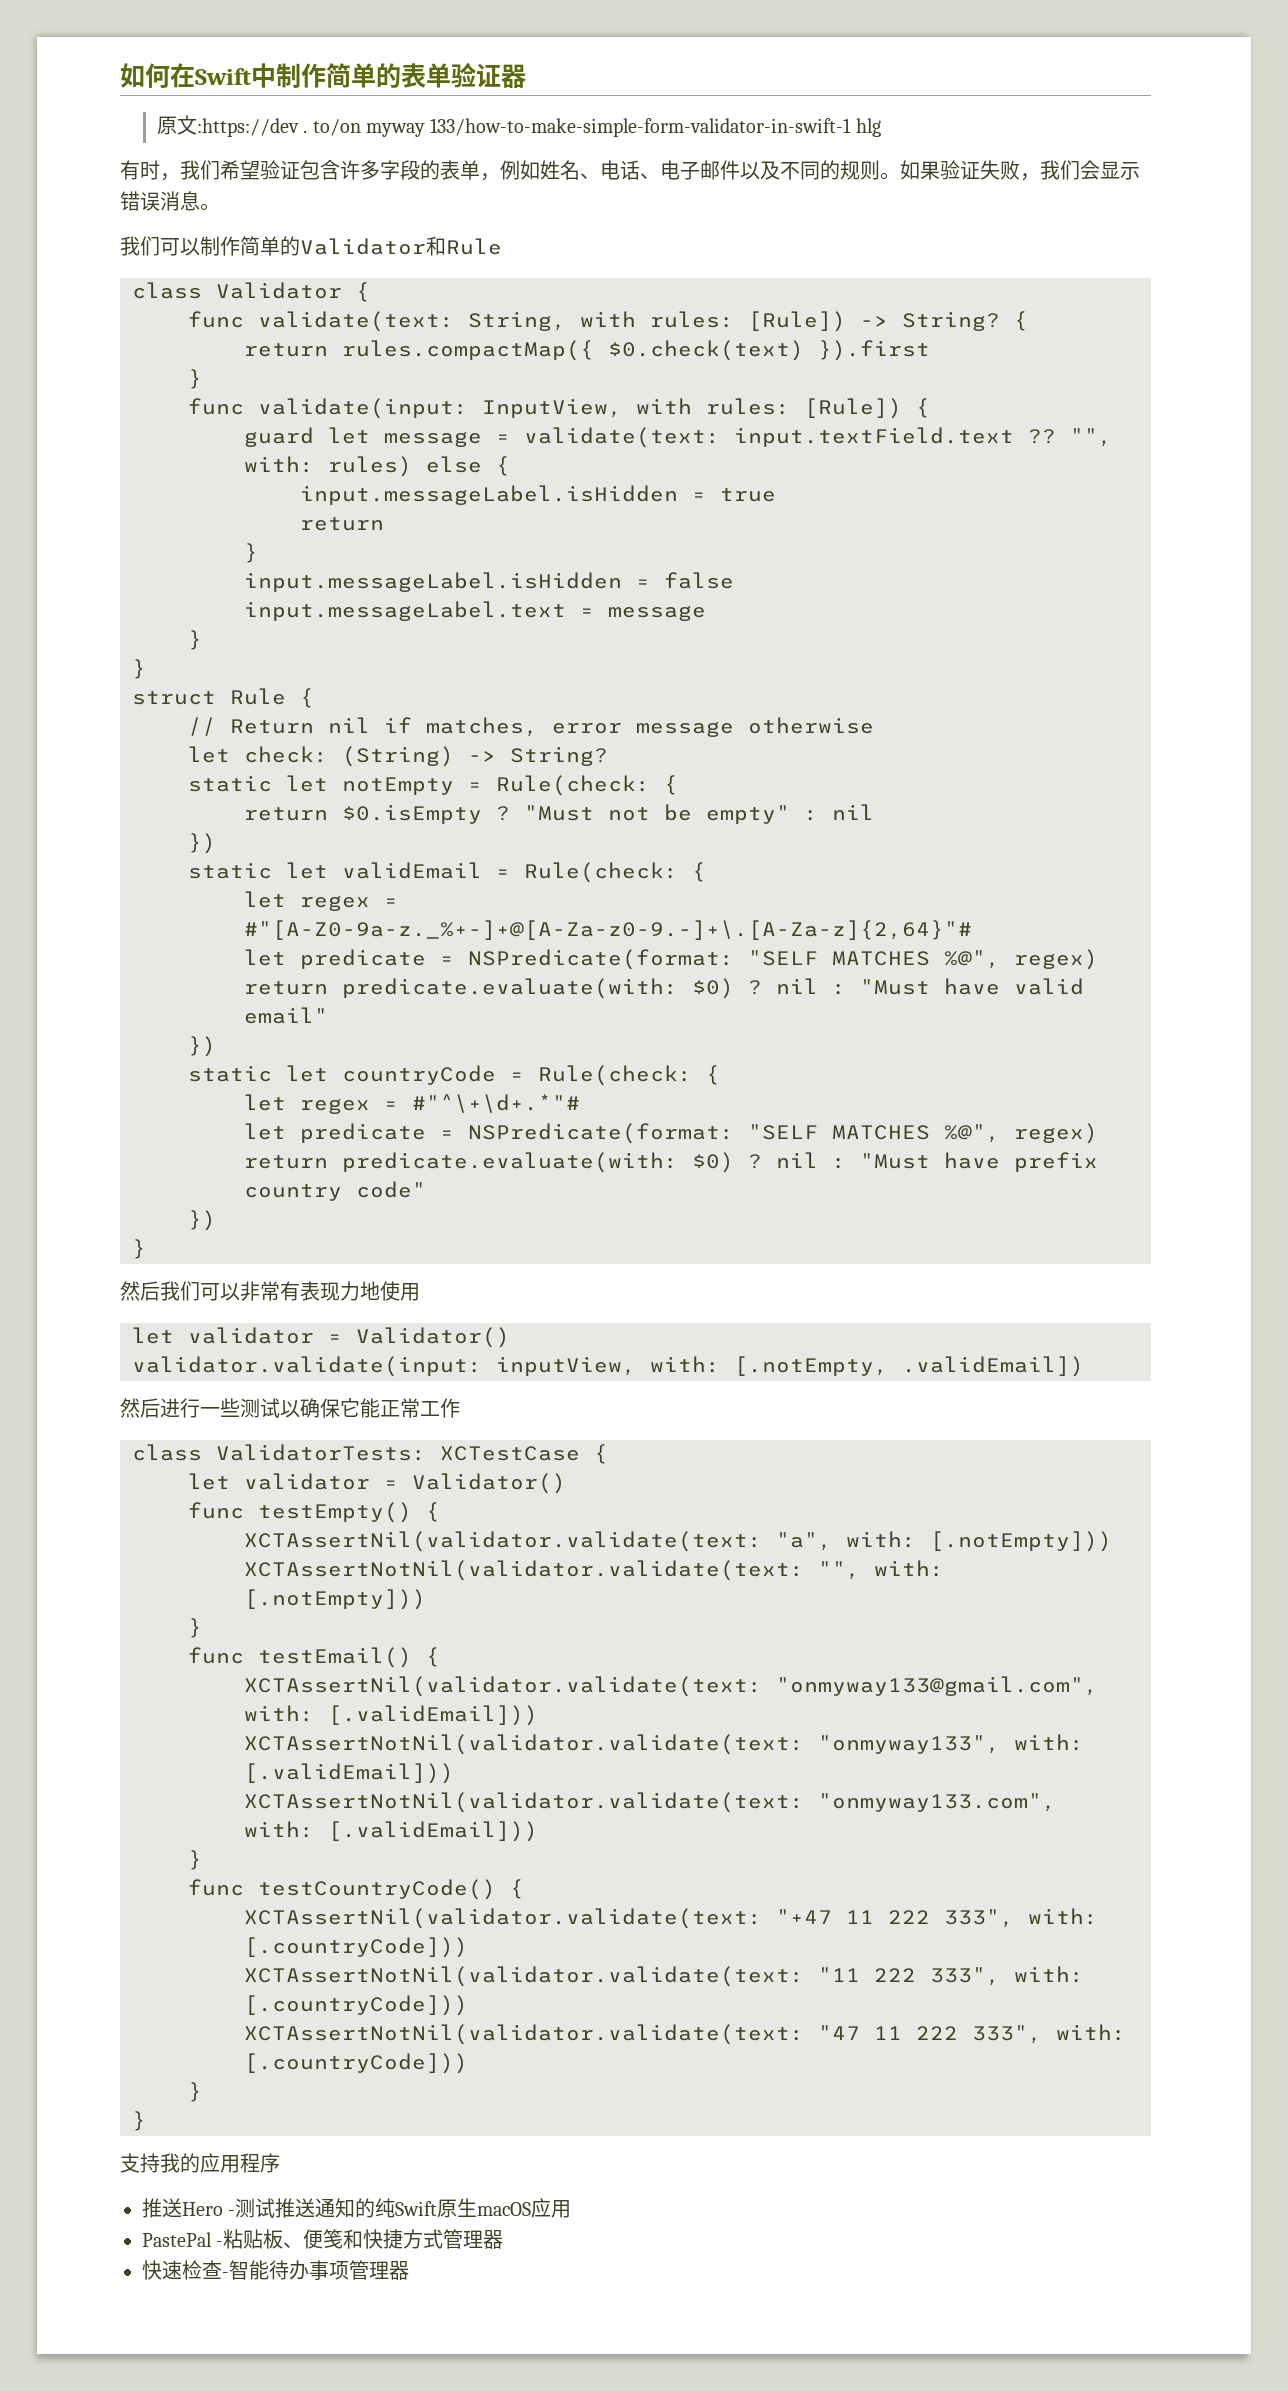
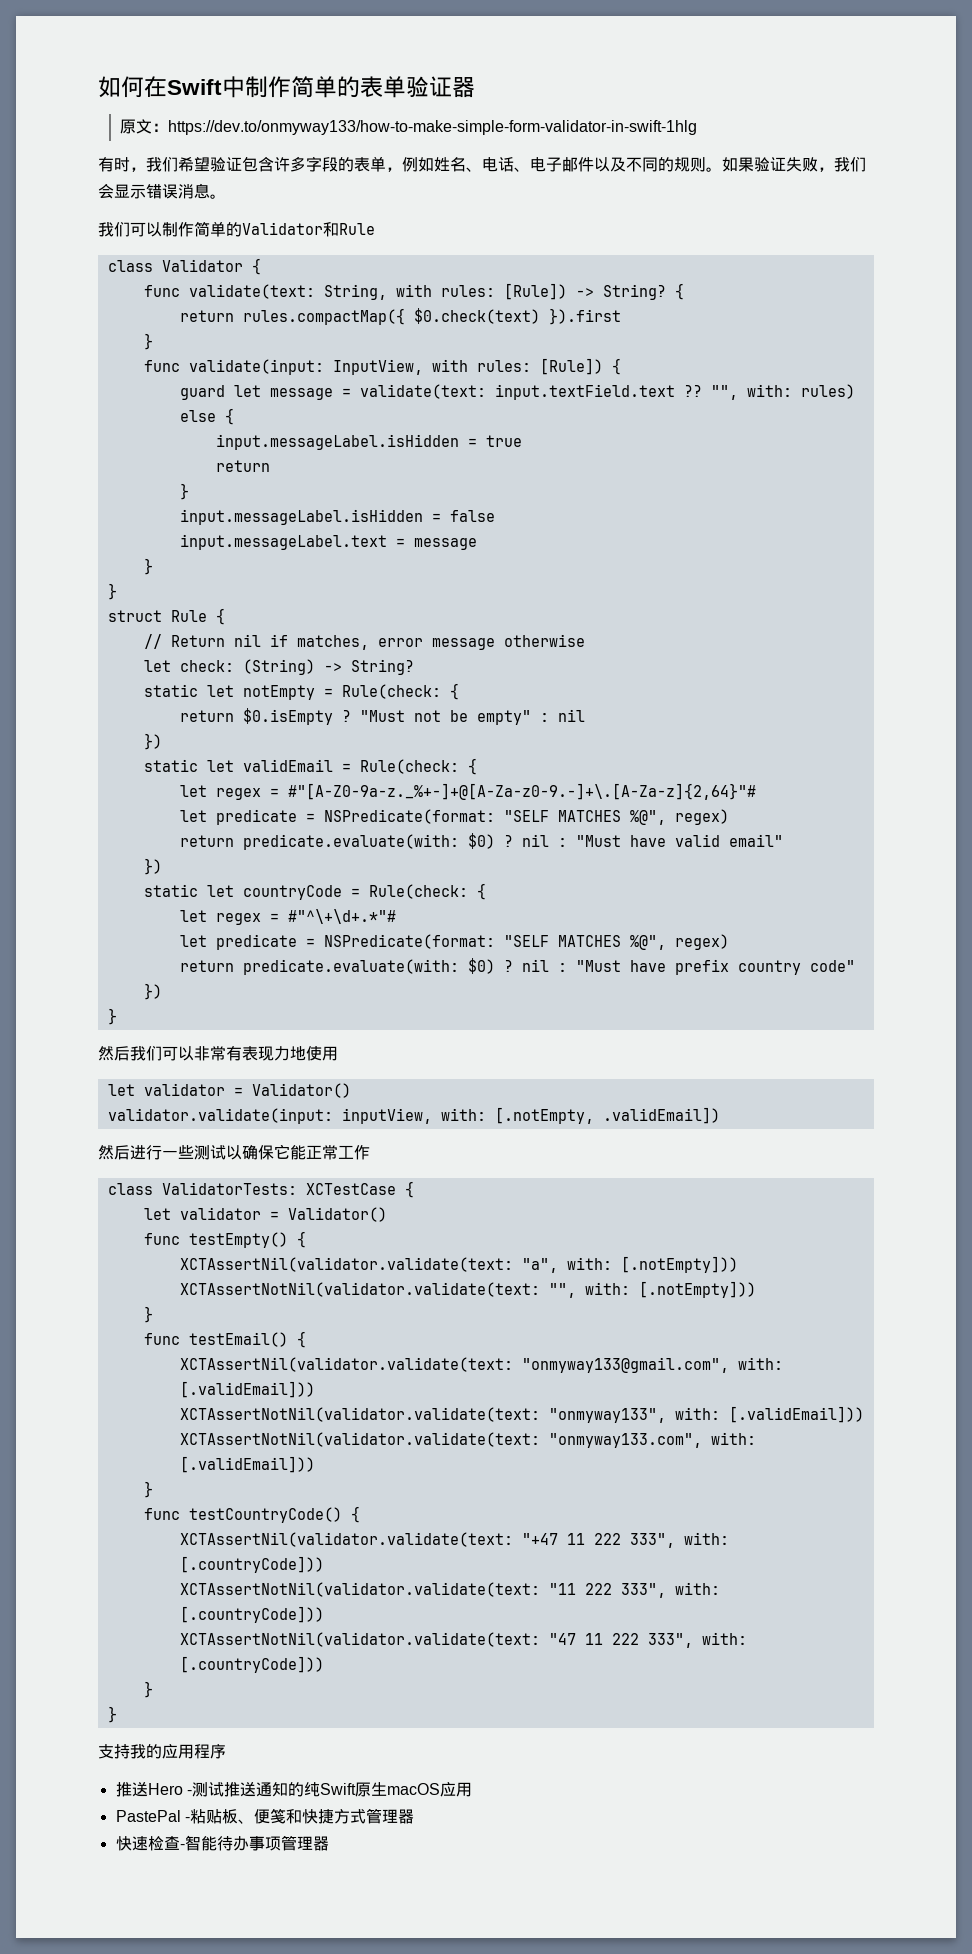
[196,118,881,137] :https://dev . to/on myway 133/how-to-make-simple-form-validator-in-swift-1 hlg -> [151,120,697,135] ：https://dev.to/onmyway133/how-to-make-simple-form-validator-in-swift-1hlg

